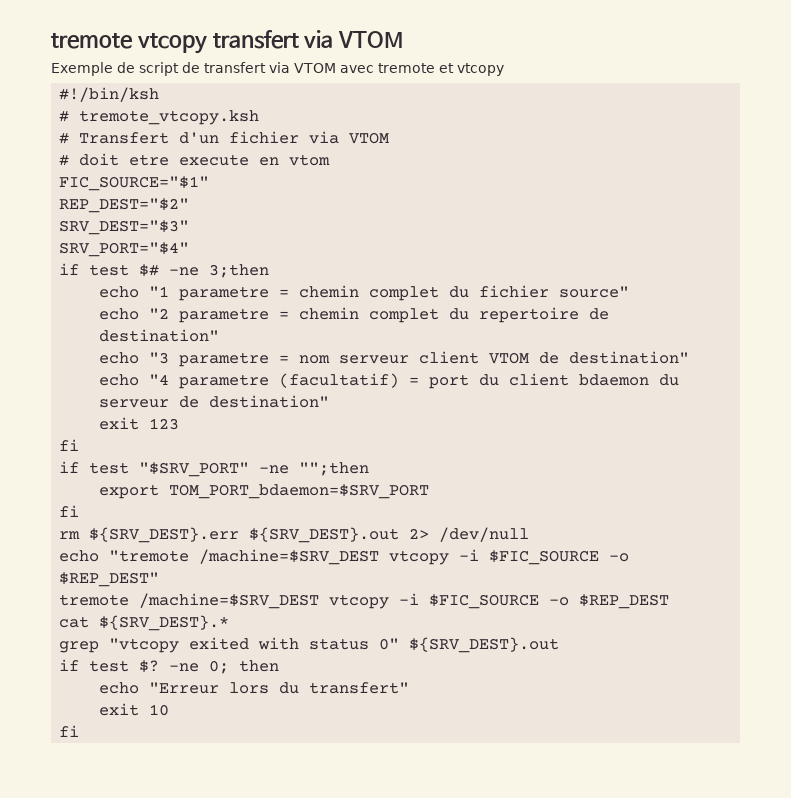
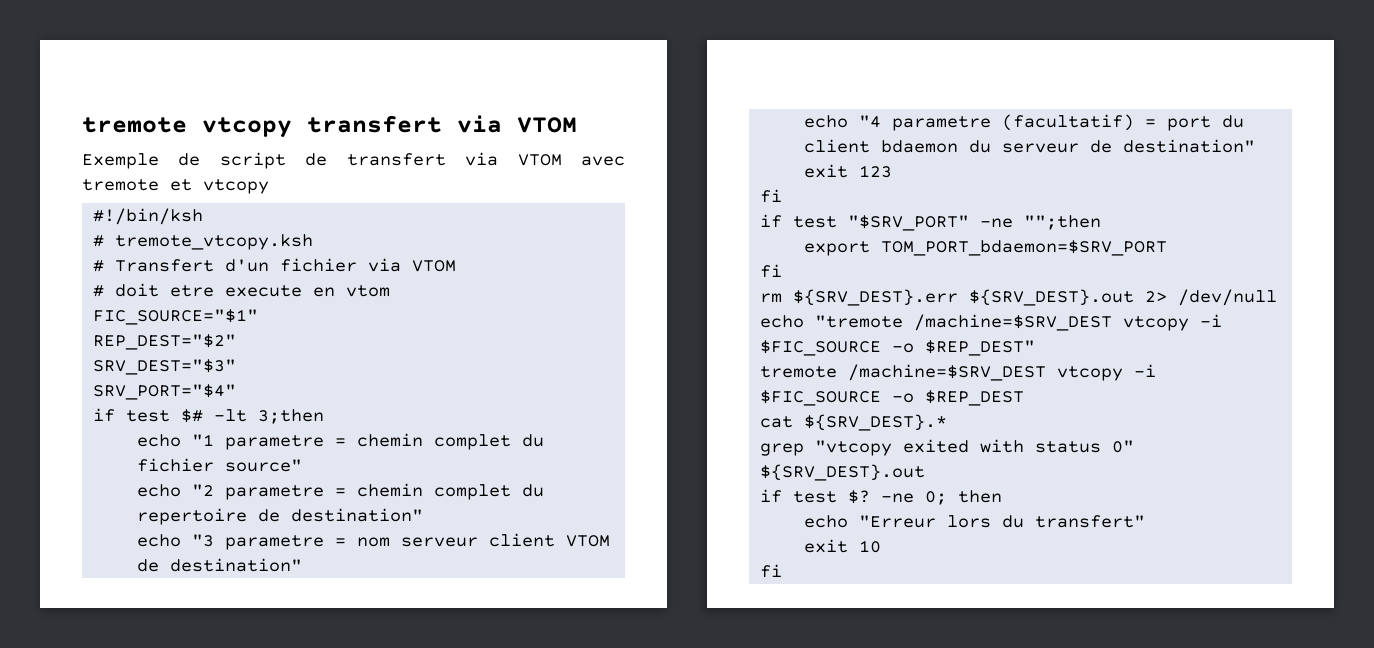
[169,267,200,276] -ne -> [214,409,248,422] -lt

